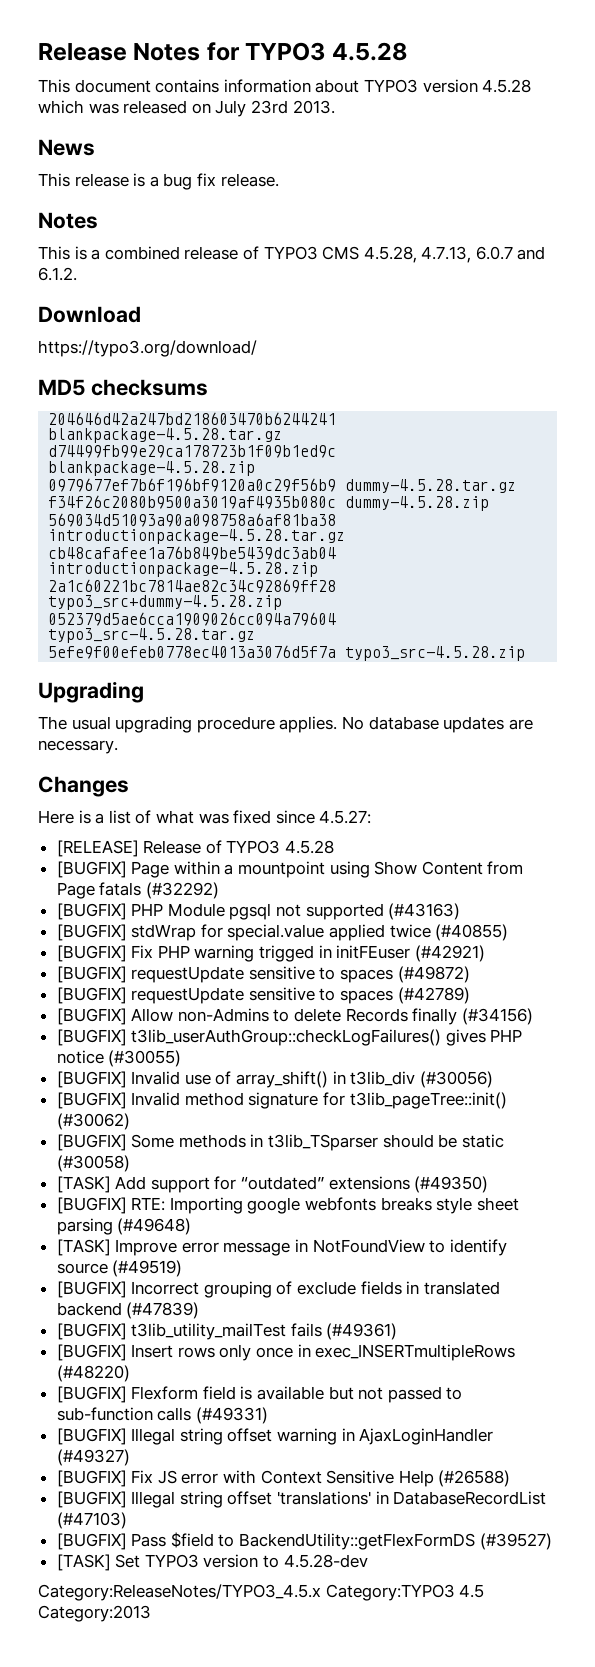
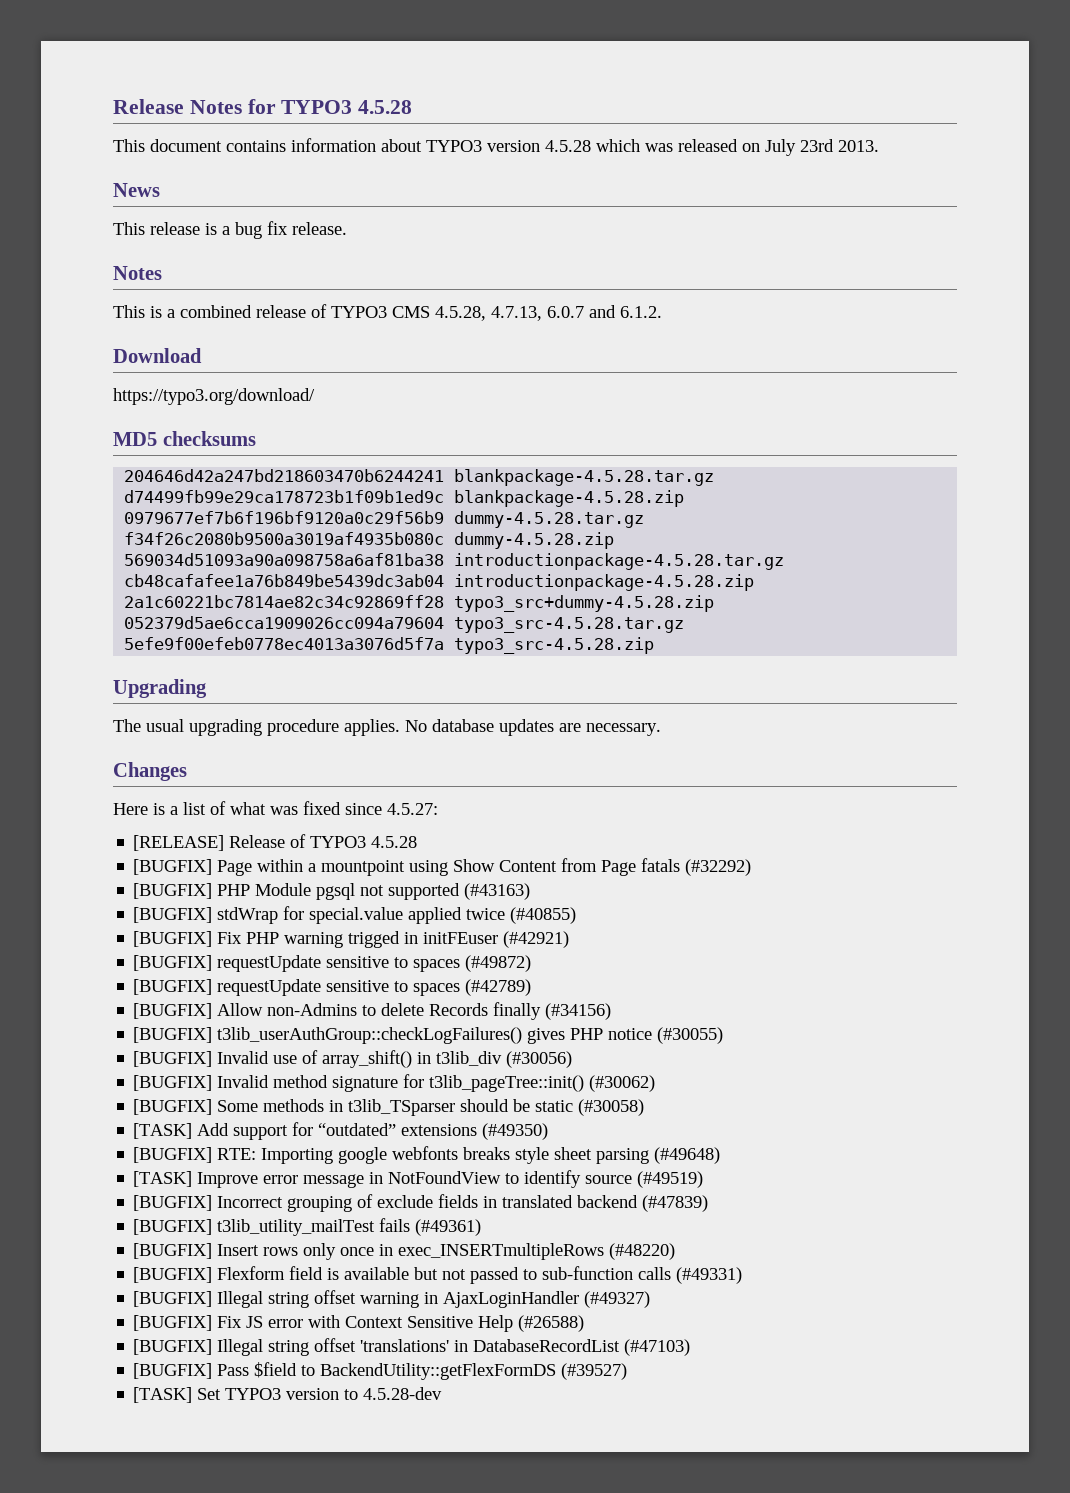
[38,1584,485,1601] [38,1605,151,1622] // Category:ReleaseNotes/TYPO3_4.5.x Category:TYPO3 4.5 Category:2013 -> (443, 1393) none

